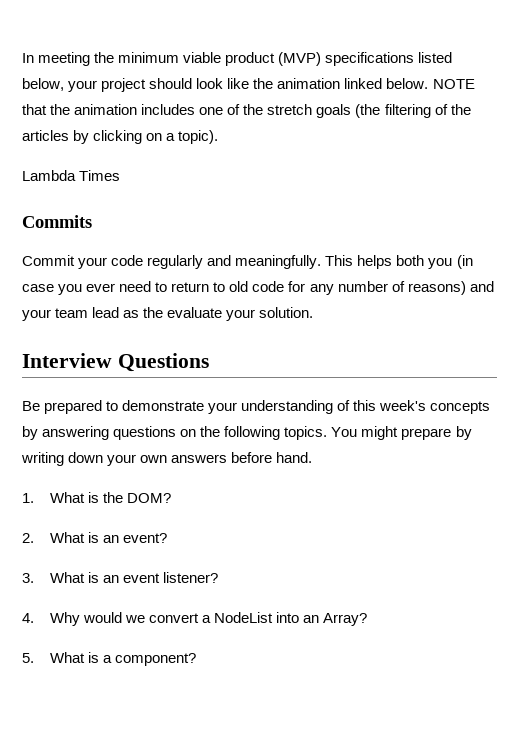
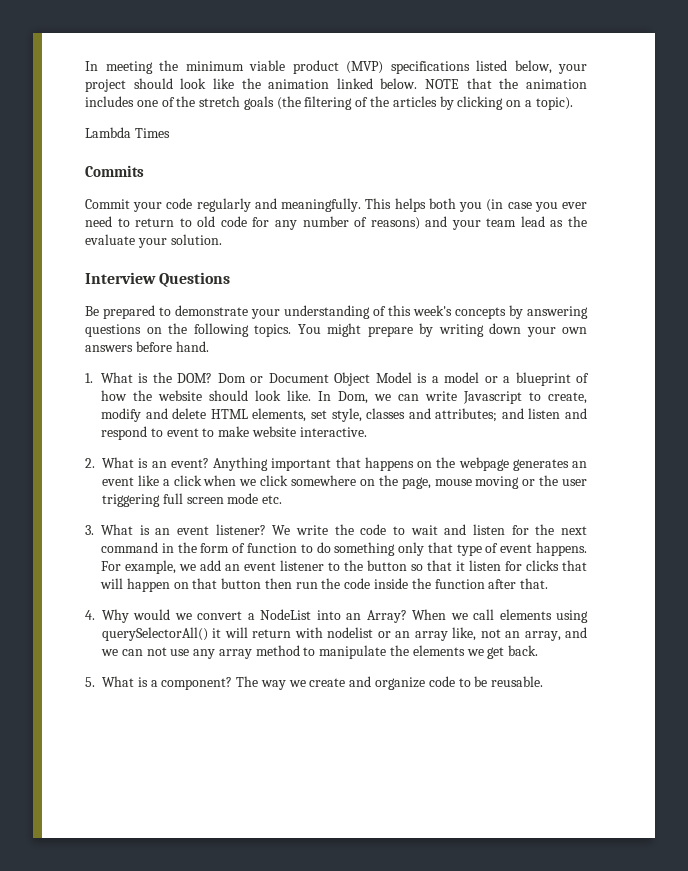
(171, 498) none -> [217,372,589,386] [101,390,587,404] [101,408,587,422] [101,426,367,440] Dom or Document Object Model is a model or a blueprint of how the website should look like. In Dom, we can write Javascript to create, modify and delete HTML elements, set style, classes and attributes; and listen and respond to event to make website interactive.
(167, 538) none -> [213,457,587,471] [102,475,587,489] [102,493,283,507] Anything important that happens on the webpage generates an event like a click when we click somewhere on the page, mouse moving or the user triggering full screen mode etc.
(218, 577) none -> [272,524,587,535] [101,542,587,556] [101,560,587,574] [100,578,549,592] We write the code to wait and listen for the next command in the form of function to do something only that type of event happens. For example, we add an event listener to the button so that it listen for clicks that will happen on that button then run the code inside the function after that.
(368, 619) none -> [412,609,588,623] [102,627,587,641] [101,645,539,659] When we call elements using querySelectorAll() it will return with nodelist or an array like, not an array, and we can not use any array method to manipulate the elements we get back.
(196, 659) none -> [236,676,544,690] The way we create and organize code to be reusable.

